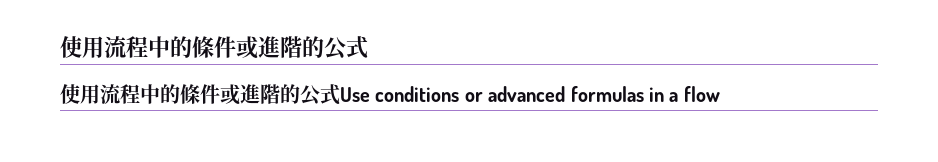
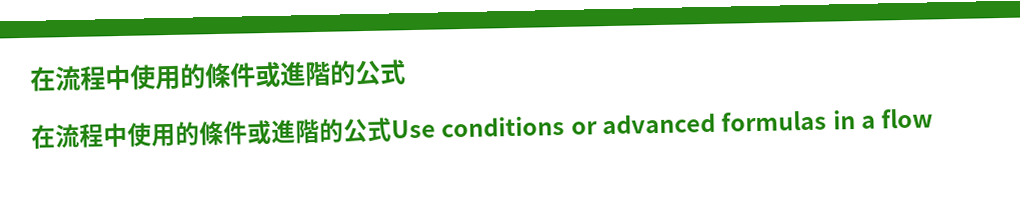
[60,36,170,58] 使用流程中 -> [30,64,181,92] 在流程中使用
[60,84,160,104] 使用流程中 -> [31,122,176,149] 在流程中使用

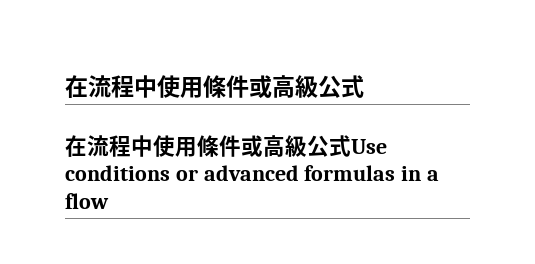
[30,60,356,92] 在流程中使用的條件或進階的 -> [65,75,318,99] 在流程中使用條件或高級
[175,118,344,146] 的條件或進階的 -> [197,135,307,157] 條件或高級

